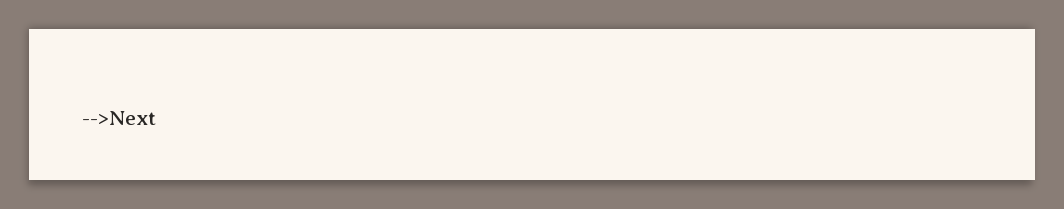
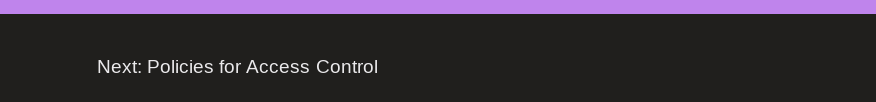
[82,111,156,125] -->Next -> [97,60,378,73] Next: Policies for Access Control

